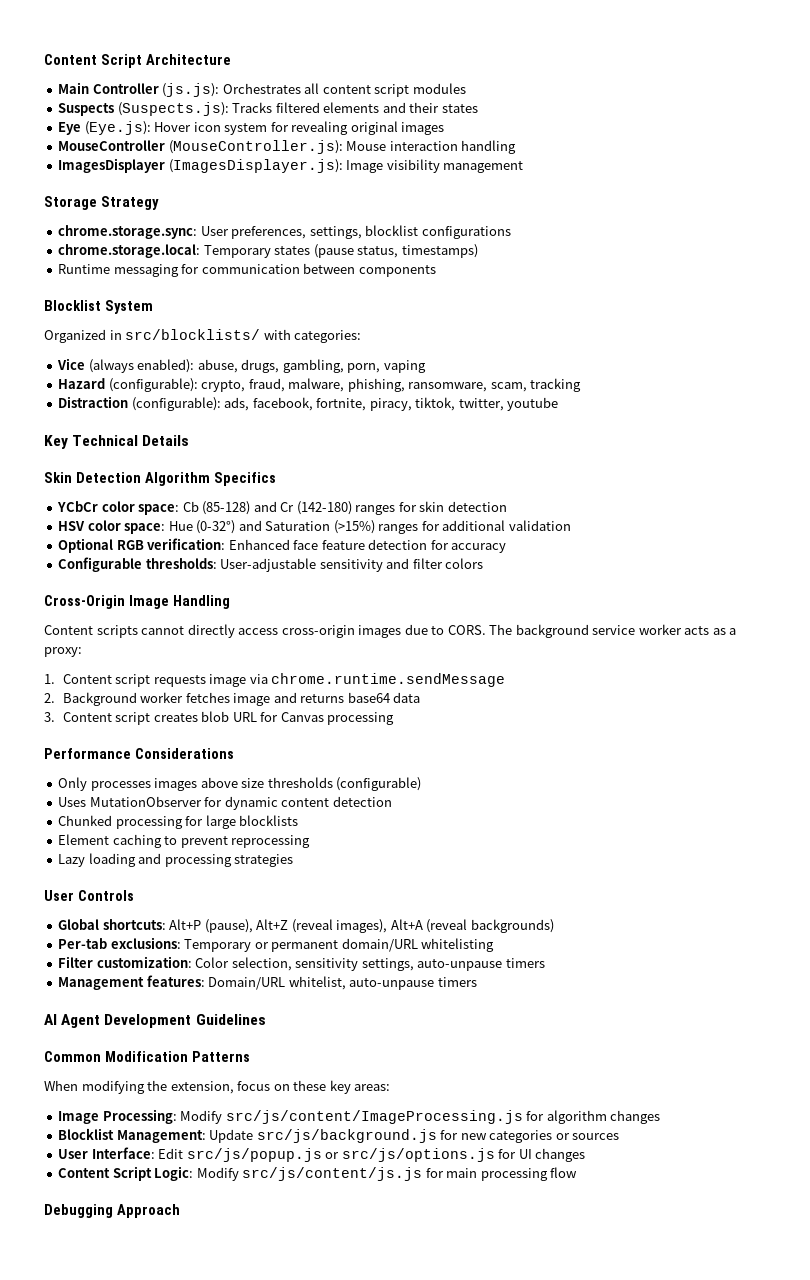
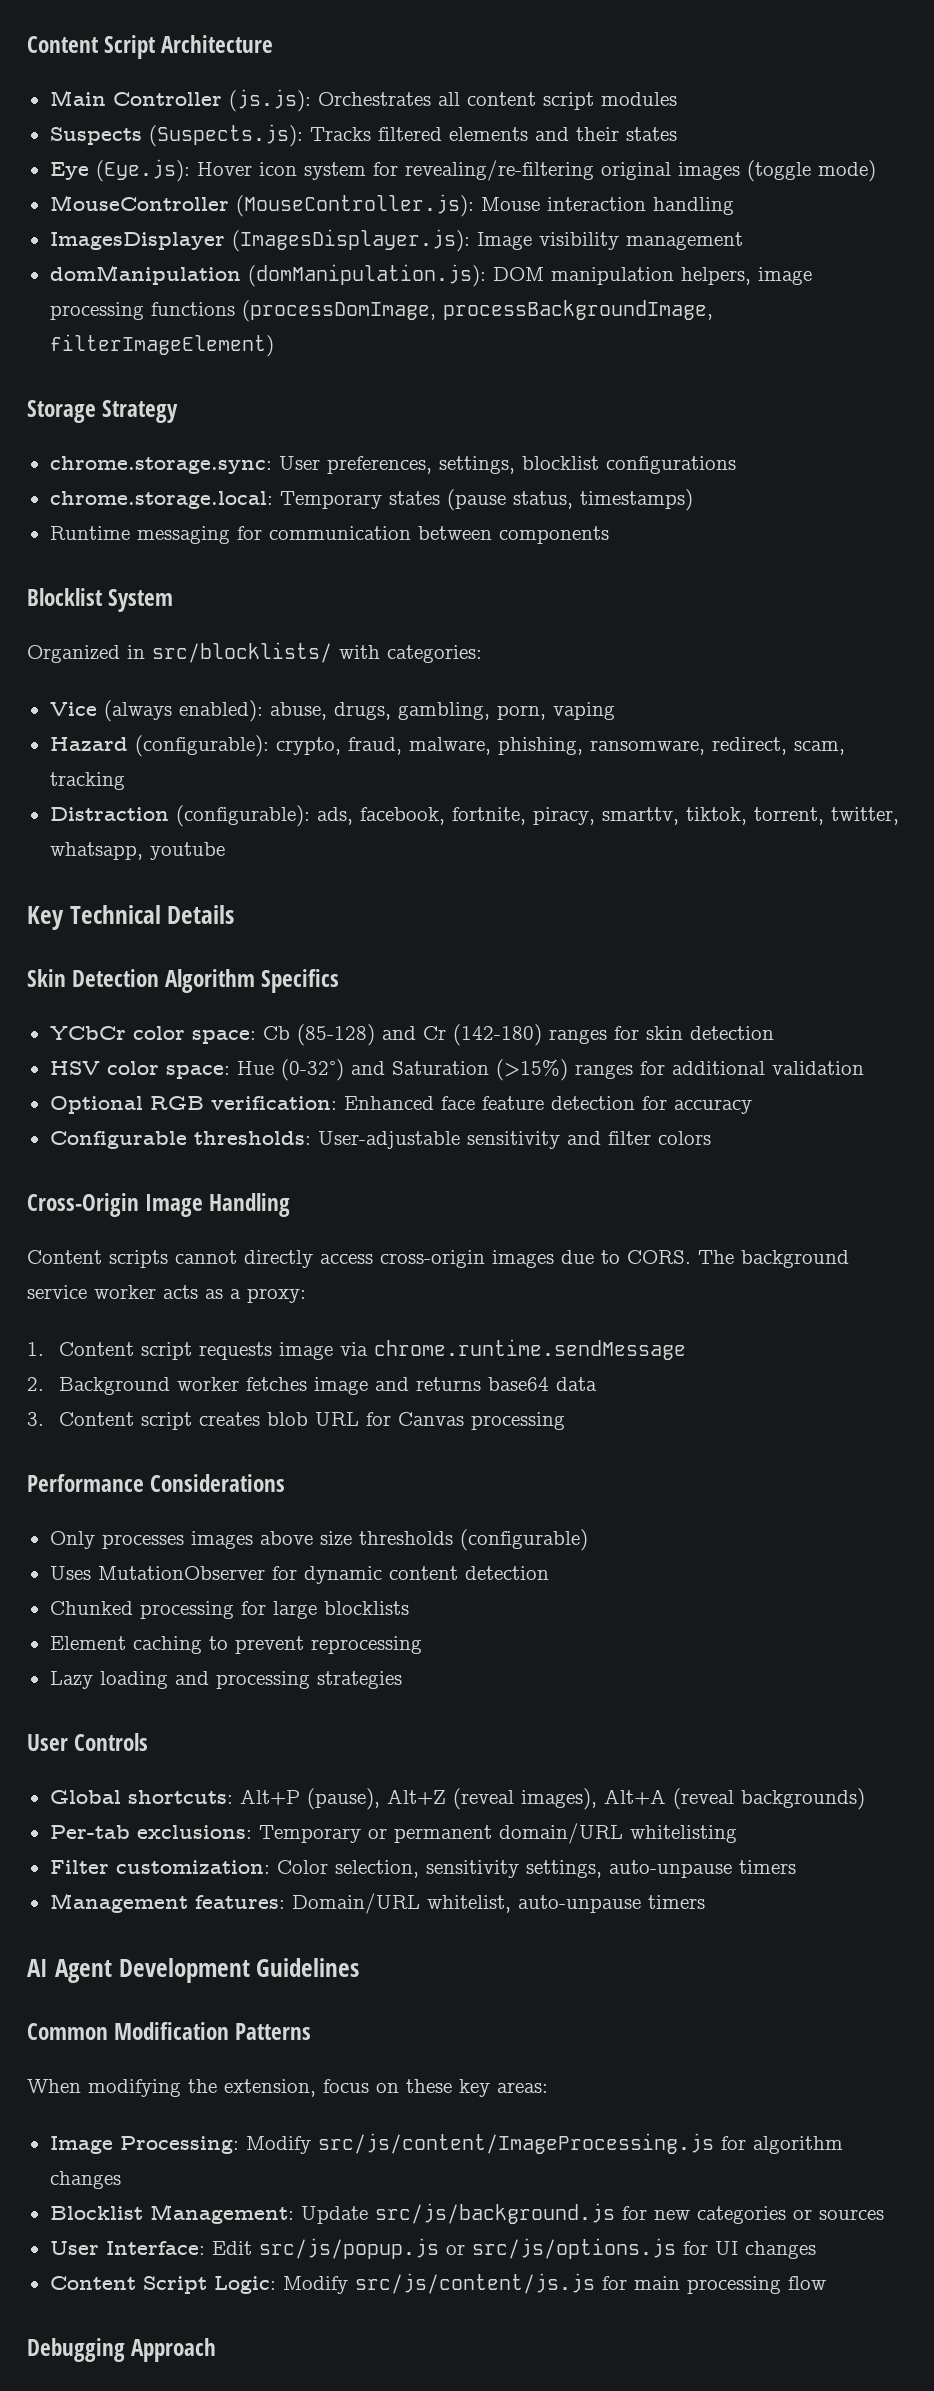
[291,121,349,135] revealing -> [404,160,594,181] revealing/re-filtering
(445, 128) none -> [746,160,876,182] (toggle mode)
(524, 167) none -> [49,264,812,287] [49,300,713,322] [49,334,274,357] // domManipulation (domManipulation.js): DOM manipulation helpers, image processing functions (processDomImage, processBackgroundImage, filterImageElement)
(488, 387) none -> [711,737,787,755] redirect,
[415,397,504,411] tiktok, twitter, -> [601,807,899,825] [49,842,143,860] smarttv, tiktok, torrent, twitter, whatsapp,

